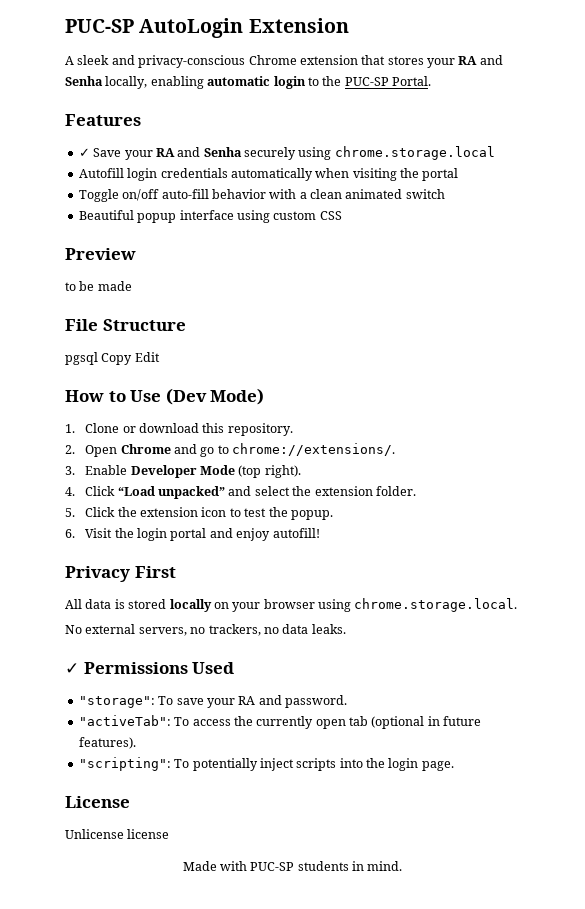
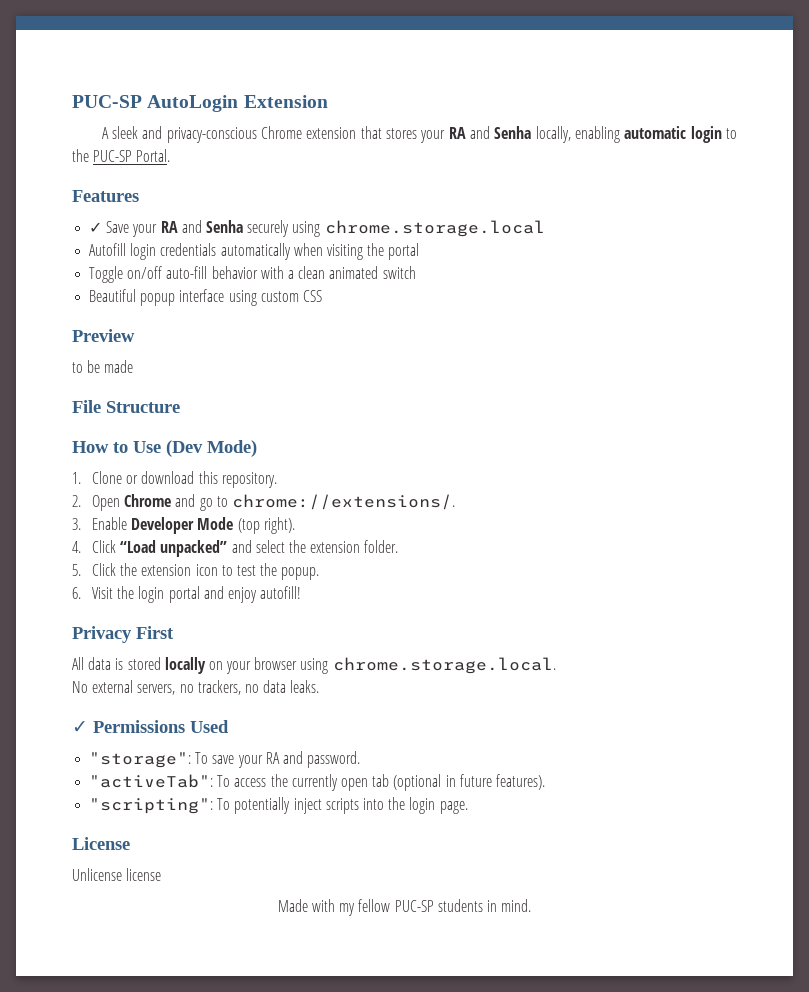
[65,352,160,365] // pgsql Copy Edit -> (180, 407) none
(247, 866) none -> [339,899,391,916] my fellow

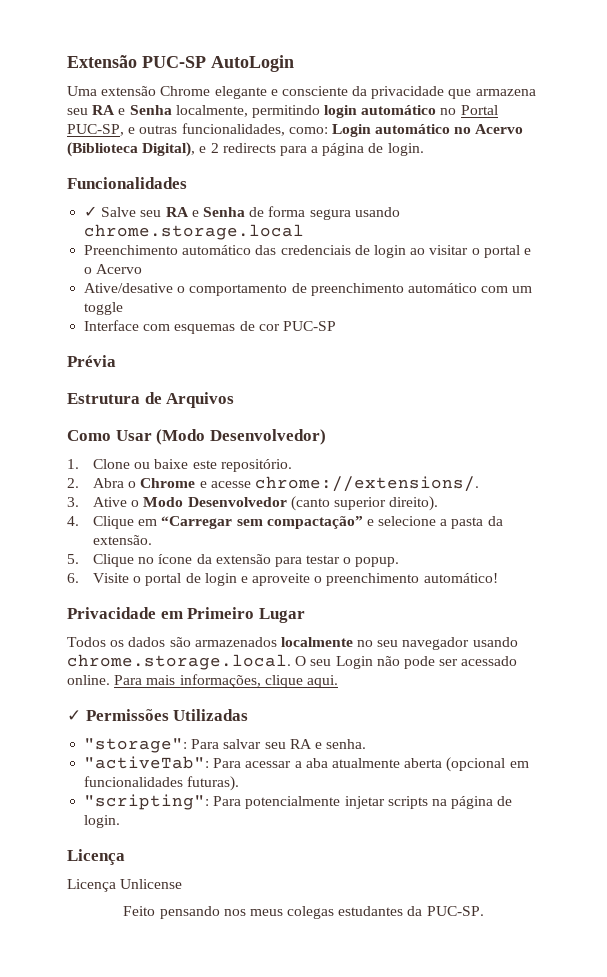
(72, 101) none -> [67,55,137,68] Extensão
[243,95,328,108] [101,126,738,143] [72,149,171,162] [72,190,139,202] [89,220,545,237] [89,243,420,260] [89,266,416,283] [89,289,322,306] [72,329,135,342] [72,360,134,373] [72,400,180,413] [72,440,257,457] [72,471,277,488] [72,494,455,511] [72,517,295,534] [72,540,399,557] [72,563,320,580] [72,586,302,603] [72,626,174,643] [72,657,556,674] [72,680,320,695] [72,720,229,733] Extension // A sleek and privacy-conscious Chrome extension that stores your RA and Senha locally, enabling automatic login to the PUC-SP Portal. // Features // ✓ Save your RA and Senha securely using chrome.storage.local // Autofill login credentials automatically when visiting the portal // Toggle on/off auto-fill behavior with a clean animated switch // Beautiful popup interface using custom CSS // Preview // to be made // File Structure // How to Use (Dev Mode) // 1. Clone or download this repository. // 2. Open Chrome and go to chrome://extensions/. // 3. Enable Developer Mode (top right). // 4. Click “Load unpacked” and select the extension folder. // 5. Click the extension icon to test the popup. // 6. Visit the login portal and enjoy autofill! // Privacy First // All data is stored locally on your browser using chrome.storage.local. // No external servers, no trackers, no data leaks. // ✓ Permissions Used -> [67,86,536,99] [67,105,498,118] [67,123,524,137] [67,142,424,157] [67,177,187,189] [84,206,400,220] [84,224,305,240] [84,245,531,258] [84,264,143,274] [84,283,533,296] [84,302,124,315] [84,320,336,334] [67,355,116,367] [67,392,235,408] [67,429,326,445] [67,459,292,472] [67,476,479,492] [67,496,439,511] [67,516,503,529] [93,535,153,545] [67,554,400,567] [67,573,498,586] [67,607,305,623] [67,637,518,650] [67,654,518,670] [67,674,338,688] [67,709,249,721] // Uma extensão Chrome elegante e consciente da privacidade que armazena seu RA e Senha localmente, permitindo login automático no Portal PUC-SP, e outras funcionalidades, como: Login automático no Acervo (Biblioteca Digital), e 2 redirects para a página de login. // Funcionalidades // ✓ Salve seu RA e Senha de forma segura usando chrome.storage.local // Preenchimento automático das credenciais de login ao visitar o portal e o Acervo // Ative/desative o comportamento de preenchimento automático com um toggle // Interface com esquemas de cor PUC-SP // Prévia // Estrutura de Arquivos // Como Usar (Modo Desenvolvedor) // 1. Clone ou baixe este repositório. // 2. Abra o Chrome e acesse chrome://extensions/. // 3. Ative o Modo Desenvolvedor (canto superior direito). // 4. Clique em “Carregar sem compactação” e selecione a pasta da extensão. // 5. Clique no ícone da extensão para testar o popup. // 6. Visite o portal de login e aproveite o preenchimento automático! // Privacidade em Primeiro Lugar // Todos os dados são armazenados localmente no seu navegador usando chrome.storage.local. O seu Login não pode ser acessado online. Para mais informações, clique aqui. // ✓ Permissões Utilizadas
[195,751,361,768] [89,774,545,791] [89,797,468,814] [72,837,130,850] [72,868,162,881] [277,899,532,916] To save your RA and password. // "activeTab": To access the currently open tab (optional in future features). // "scripting": To potentially inject scripts into the login page. // License // Unlicense license // Made with my fellow PUC-SP students in mind. -> [191,739,367,749] [84,756,529,772] [84,776,240,791] [84,794,513,810] [84,815,121,828] [67,849,125,865] [67,879,183,892] [123,906,484,919] Para salvar seu RA e senha. // "activeTab": Para acessar a aba atualmente aberta (opcional em funcionalidades futuras). // "scripting": Para potencialmente injetar scripts na página de login. // Licença // Licença Unlicense // Feito pensando nos meus colegas estudantes da PUC-SP.

